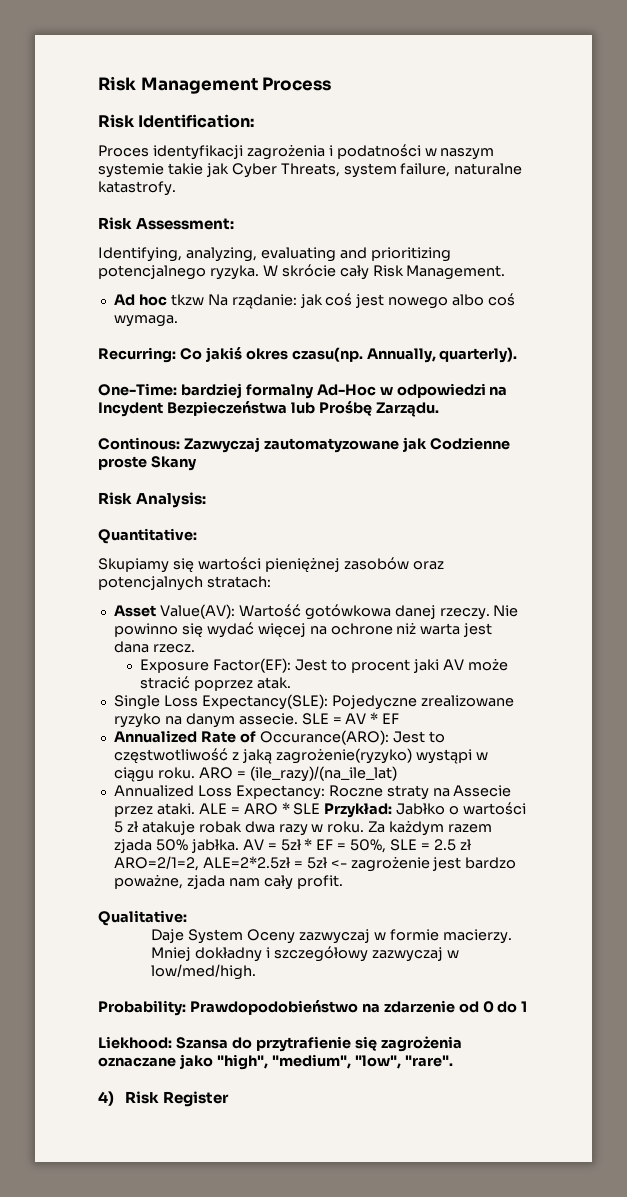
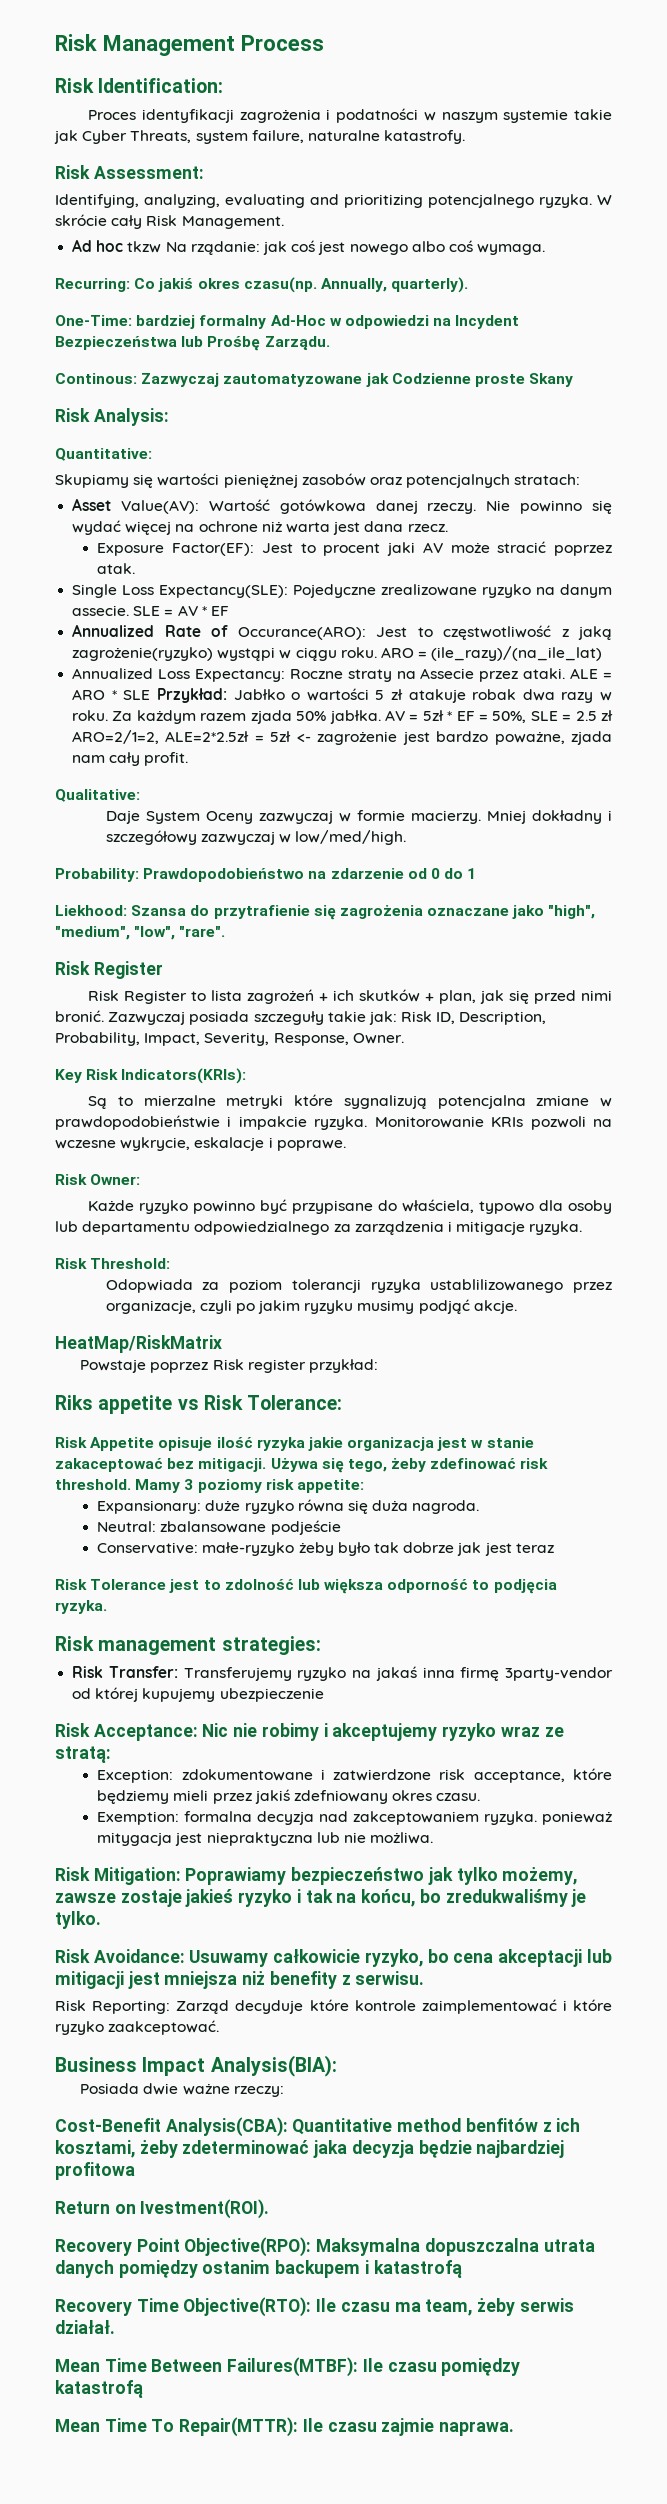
[98,1091,229,1107] 4) Risk Register -> [55,961,163,979] [88,989,613,1004] [55,1010,547,1025] [55,1032,404,1046] [55,1068,247,1084] [88,1094,613,1109] [55,1115,613,1130] [55,1137,346,1151] [55,1174,141,1185] [88,1199,612,1214] [55,1221,583,1235] [55,1258,171,1269] [105,1279,612,1293] [105,1299,517,1314] [55,1335,222,1353] [80,1359,378,1373] [55,1395,343,1414] [55,1437,534,1451] [55,1458,549,1473] [55,1479,364,1493] [97,1499,480,1514] [97,1520,341,1535] [97,1542,554,1556] [55,1579,557,1594] [55,1600,107,1614] [55,1636,321,1655] [72,1666,613,1681] [72,1687,324,1702] [55,1723,564,1741] [55,1746,111,1763] [97,1768,612,1783] [97,1789,481,1804] [97,1811,612,1825] [97,1832,434,1846] [55,1867,578,1885] [55,1889,587,1907] [55,1911,101,1929] [55,1949,612,1967] [55,1971,425,1989] [55,1999,612,2014] [55,2020,220,2035] [55,2055,337,2077] [80,2083,284,2097] [55,2117,581,2137] [55,2140,565,2158] [55,2162,135,2180] [55,2199,270,2219] [55,2237,595,2257] [55,2260,462,2278] [55,2297,574,2317] [55,2320,115,2334] [55,2357,521,2377] [55,2380,143,2398] [55,2417,515,2437] Risk Register // Risk Register to lista zagrożeń + ich skutków + plan, jak się przed nimi bronić. Zazwyczaj posiada szczeguły takie jak: Risk ID, Description, Probability, Impact, Severity, Response, Owner. // Key Risk Indicators(KRIs): // Są to mierzalne metryki które sygnalizują potencjalna zmiane w prawdopodobieństwie i impakcie ryzyka. Monitorowanie KRIs pozwoli na wczesne wykrycie, eskalacje i poprawe. // Risk Owner: // Każde ryzyko powinno być przypisane do właściela, typowo dla osoby lub departamentu odpowiedzialnego za zarządzenia i mitigacje ryzyka. // Risk Threshold: // Odopwiada za poziom tolerancji ryzyka ustablilizowanego przez organizacje, czyli po jakim ryzyku musimy podjąć akcje. // HeatMap/RiskMatrix // Powstaje poprzez Risk register przykład: // Riks appetite vs Risk Tolerance: // Risk Appetite opisuje ilość ryzyka jakie organizacja jest w stanie zakaceptować bez mitigacji. Używa się tego, żeby zdefinować risk threshold. Mamy 3 poziomy risk appetite: // Expansionary: duże ryzyko równa się duża nagroda. // Neutral: zbalansowane podjeście // Conservative: małe-ryzyko żeby było tak dobrze jak jest teraz // Risk Tolerance jest to zdolność lub większa odporność to podjęcia ryzyka. // Risk management strategies: // Risk Transfer: Transferujemy ryzyko na jakaś inna firmę 3party-vendor od której kupujemy ubezpieczenie // Risk Acceptance: Nic nie robimy i akceptujemy ryzyko wraz ze stratą: // Exception: zdokumentowane i zatwierdzone risk acceptance, które będziemy mieli przez jakiś zdefniowany okres czasu. // Exemption: formalna decyzja nad zakceptowaniem ryzyka. ponieważ mitygacja jest niepraktyczna lub nie możliwa. // Risk Mitigation: Poprawiamy bezpieczeństwo jak tylko możemy, zawsze zostaje jakieś ryzyko i tak na końcu, bo zredukwaliśmy je tylko. // Risk Avoidance: Usuwamy całkowicie ryzyko, bo cena akceptacji lub mitigacji jest mniejsza niż benefity z serwisu. // Risk Reporting: Zarząd decyduje które kontrole zaimplementować i które ryzyko zaakceptować. // Business Impact Analysis(BIA): // Posiada dwie ważne rzeczy: // Cost-Benefit Analysis(CBA): Quantitative method benfitów z ich kosztami, żeby zdeterminować jaka decyzja będzie najbardziej profitowa // Return on Ivestment(ROI). // Recovery Point Objective(RPO): Maksymalna dopuszczalna utrata danych pomiędzy ostanim backupem i katastrofą // Recovery Time Objective(RTO): Ile czasu ma team, żeby serwis działał. // Mean Time Between Failures(MTBF): Ile czasu pomiędzy katastrofą // Mean Time To Repair(MTTR): Ile czasu zajmie naprawa.

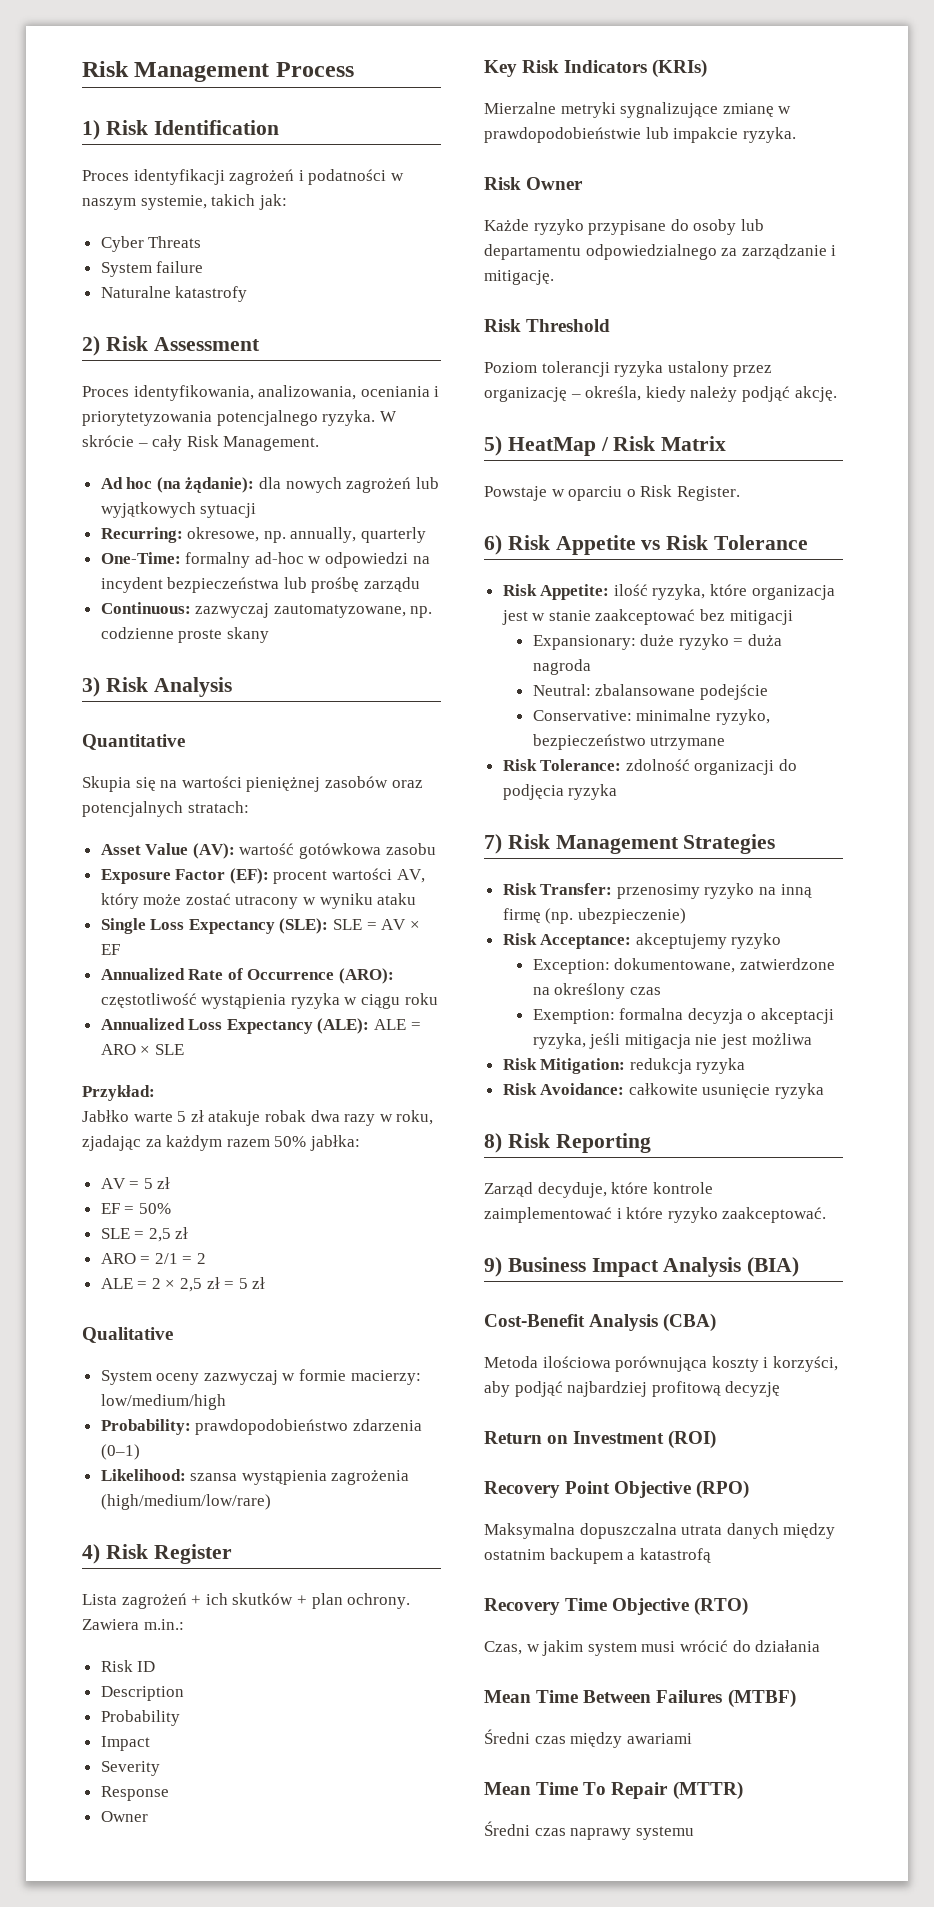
[55,78,224,93] Risk Identification: -> [82,120,279,140] 1) Risk Identification
[239,109,321,123] zagrożenia -> [229,169,295,185] zagrożeń
[503,109,612,123] [54,130,466,144] [55,165,204,179] [55,194,423,208] systemie takie jak Cyber Threats, system failure, naturalne katastrofy. // Risk Assessment: // Identifying, analyzing, evaluating and prioritizing -> [140,194,287,210] [100,236,202,252] [100,261,204,277] [100,286,248,302] [82,336,260,356] [82,385,440,401] [82,411,212,426] systemie, takich jak: // Cyber Threats // System failure // Naturalne katastrofy // 2) Risk Assessment // Proces identyfikowania, analizowania, oceniania i priorytetyzowania
(107, 220) none -> [137,443,148,447] –
[127,240,546,255] [55,277,469,293] [55,315,520,329] [55,336,330,351] [55,373,574,387] [55,408,169,426] [55,448,152,461] [55,474,154,488] tkzw Na rządanie: jak coś jest nowego albo coś wymaga. // Recurring: Co jakiś okres czasu(np. Annually, quarterly). // One-Time: bardziej formalny Ad-Hoc w odpowiedzi na Incydent Bezpieczeństwa lub Prośbę Zarządu. // Continous: Zazwyczaj zautomatyzowane jak Codzienne proste Skany // Risk Analysis: // Quantitative: // Skupiamy się -> [156,477,439,493] [100,502,257,518] [100,527,427,543] [100,552,430,568] [100,577,421,593] [100,602,433,618] [100,627,269,643] [82,677,232,697] [82,734,185,750] [82,776,178,792] (na żądanie): dla nowych zagrożeń lub wyjątkowych sytuacji // Recurring: okresowe, np. annually, quarterly // One-Time: formalny ad-hoc w odpowiedzi na incydent bezpieczeństwa lub prośbę zarządu // Continuous: zazwyczaj zautomatyzowane, np. codzienne proste skany // 3) Risk Analysis // Quantitative // Skupia się na
[120,499,612,514] [72,520,448,535] [97,541,612,556] [97,563,136,574] [72,584,612,598] [72,605,130,616] Value(AV): Wartość gotówkowa danej rzeczy. Nie powinno się wydać więcej na ochrone niż warta jest dana rzecz. // Exposure Factor(EF): Jest to procent jaki AV może stracić poprzez atak. // Single Loss Expectancy(SLE): Pojedyczne zrealizowane ryzyko na danym assecie. -> [145,843,436,859] [100,868,425,884] [100,893,417,909] [100,918,329,934] Value (AV): wartość gotówkowa zasobu // Exposure Factor (EF): procent wartości AV, który może zostać utracony w wyniku ataku // Single Loss Expectancy (SLE):
[201,606,207,616] * -> [409,920,420,930] ×
[237,625,612,640] [72,646,603,661] [72,668,566,682] Occurance(ARO): Jest to częstwotliwość z jaką zagrożenie(ryzyko) wystąpi w ciągu roku. ARO = (ile_razy)/(na_ile_lat) // Annualized Loss Expectancy: Roczne straty na Assecie przez ataki. -> [247,968,395,984] [100,993,438,1009] [100,1018,370,1034] Occurrence (ARO): częstotliwość wystąpienia ryzyka w ciągu roku // Annualized Loss Expectancy (ALE):
[111,690,151,700] * SLE -> [140,1044,184,1055] × SLE //
[233,688,369,701] Jabłko o wartości -> [82,1110,173,1122] // Jabłko warte
[72,710,453,724] roku. Za każdym razem zjada 50% jabłka. AV = 5zł * -> [396,1110,434,1125] [82,1135,360,1151] [100,1177,171,1189] roku, zjadając za każdym razem 50% jabłka: // AV = 5 zł //
[492,710,614,723] [72,730,613,745] [72,752,189,766] [55,789,140,802] [105,810,612,824] [105,830,407,845] [55,868,477,882] [55,905,596,920] [55,926,226,940] [55,961,163,979] [88,990,243,1004] 50%, SLE = 2.5 zł ARO=2/1=2, ALE=2*2.5zł = 5zł <- zagrożenie jest bardzo poważne, zjada nam cały profit. // Qualitative: // Daje System Oceny zazwyczaj w formie macierzy. Mniej dokładny i szczegółowy zazwyczaj w low/med/high. // Probability: Prawdopodobieństwo na zdarzenie od 0 do 1 // Liekhood: Szansa do przytrafienie się zagrożenia oznaczane jako "high", "medium", "low", "rare". // Risk Register // Risk Register to lista -> [138,1203,171,1214] [100,1227,189,1242] [100,1253,207,1264] [100,1277,266,1292] [82,1327,173,1343] [100,1369,421,1385] [100,1394,226,1410] [100,1419,422,1435] [100,1444,140,1460] [100,1469,410,1485] [100,1494,271,1510] [82,1544,232,1564] [82,1594,117,1605] 50% // SLE = 2,5 zł // ARO = 2/1 = 2 // ALE = 2 × 2,5 zł = 5 zł // Qualitative // System oceny zazwyczaj w formie macierzy: low/medium/high // Probability: prawdopodobieństwo zdarzenia (0–1) // Likelihood: szansa wystąpienia zagrożenia (high/medium/low/rare) // 4) Risk Register // Lista
[439,990,613,1004] [55,1010,547,1025] [55,1032,404,1046] [55,1068,247,1084] [88,1094,590,1109] plan, jak się przed nimi bronić. Zazwyczaj posiada szczeguły takie jak: Risk ID, Description, Probability, Impact, Severity, Response, Owner. // Key Risk Indicators(KRIs): // Są to mierzalne metryki które sygnalizują potencjalna zmiane -> [311,1593,411,1609] [82,1619,184,1630] [100,1660,156,1672] [100,1686,184,1701] [100,1710,180,1726] [100,1736,150,1751] [100,1761,160,1776] [100,1786,169,1801] [100,1811,148,1822] [484,59,708,78] [484,102,774,118] plan ochrony. Zawiera m.in.: // Risk ID // Description // Probability // Impact // Severity // Response // Owner // Key Risk Indicators (KRIs) // Mierzalne metryki sygnalizujące zmianę
[227,1116,232,1127] i -> [645,127,669,139] lub
[374,1116,613,1130] [55,1137,346,1151] [55,1174,141,1185] Monitorowanie KRIs pozwoli na wczesne wykrycie, eskalacje i poprawe. // Risk Owner: -> [484,177,584,190] // Risk Owner
[193,1199,564,1214] powinno być przypisane do właściela, typowo dla -> [588,219,689,235] przypisane do
[354,1221,583,1235] [55,1258,171,1269] [105,1279,612,1293] [105,1299,517,1314] [55,1335,222,1353] [80,1359,378,1373] [55,1395,173,1414] zarządzenia i mitigacje ryzyka. // Risk Threshold: // Odopwiada za poziom tolerancji ryzyka ustablilizowanego przez organizacje, czyli po jakim ryzyku musimy podjąć akcje. // HeatMap/RiskMatrix // Powstaje poprzez Risk register przykład: // Riks appetite -> [741,244,837,259] [484,270,554,285] [484,319,611,332] [484,361,773,377] [484,386,837,402] [484,436,727,456] [484,485,740,501] [484,535,636,555] zarządzanie i mitigację. // Risk Threshold // Poziom tolerancji ryzyka ustalony przez organizację – określa, kiedy należy podjąć akcję. // 5) HeatMap / Risk Matrix // Powstaje w oparciu o Risk Register. // 6) Risk Appetite
[247,1395,343,1410] [55,1437,534,1451] [55,1458,549,1473] [55,1479,364,1493] Tolerance: // Risk Appetite opisuje ilość ryzyka jakie organizacja jest w stanie zakaceptować bez mitigacji. Używa się tego, żeby zdefinować risk threshold. Mamy 3 poziomy risk appetite: -> [714,535,809,550] [502,584,835,600] [501,609,793,625] Tolerance // Risk Appetite: ilość ryzyka, które organizacja jest w stanie zaakceptować bez mitigacji
[297,1499,480,1514] równa się duża nagroda. -> [733,634,782,646] [532,659,591,675] = duża nagroda
[270,1520,341,1535] podjeście -> [699,684,768,700] podejście
[202,1542,554,1556] [55,1579,557,1594] [55,1600,107,1614] [55,1636,321,1655] małe-ryzyko żeby było tak dobrze jak jest teraz // Risk Tolerance jest to zdolność lub większa odporność to podjęcia ryzyka. // Risk management strategies: -> [636,709,770,725] [532,734,726,750] [502,759,798,775] [502,784,618,800] [484,834,776,854] minimalne ryzyko, bezpieczeństwo utrzymane // Risk Tolerance: zdolność organizacji do podjęcia ryzyka // 7) Risk Management Strategies
[183,1666,613,1681] [72,1687,324,1702] [55,1723,564,1741] [55,1746,111,1763] [97,1768,612,1783] [97,1789,481,1804] [97,1811,612,1825] [97,1832,434,1846] [55,1867,578,1885] [55,1889,587,1907] [55,1911,101,1929] [55,1949,612,1967] [55,1971,425,1989] [55,2000,304,2014] Transferujemy ryzyko na jakaś inna firmę 3party-vendor od której kupujemy ubezpieczenie // Risk Acceptance: Nic nie robimy i akceptujemy ryzyko wraz ze stratą: // Exception: zdokumentowane i zatwierdzone risk acceptance, które będziemy mieli przez jakiś zdefniowany okres czasu. // Exemption: formalna decyzja nad zakceptowaniem ryzyka. ponieważ mitygacja jest niepraktyczna lub nie możliwa. // Risk Mitigation: Poprawiamy bezpieczeństwo jak tylko możemy, zawsze zostaje jakieś ryzyko i tak na końcu, bo zredukwaliśmy je tylko. // Risk Avoidance: Usuwamy całkowicie ryzyko, bo cena akceptacji lub mitigacji jest mniejsza niż benefity z serwisu. // Risk Reporting: Zarząd decyduje -> [616,883,812,899] [502,908,686,924] [502,933,782,949] [532,958,835,974] [532,983,661,999] [532,1008,834,1024] [532,1033,812,1049] [502,1058,746,1074] [502,1083,825,1099] [484,1133,651,1153] [484,1182,607,1198] przenosimy ryzyko na inną firmę (np. ubezpieczenie) // Risk Acceptance: akceptujemy ryzyko // Exception: dokumentowane, zatwierdzone na określony czas // Exemption: formalna decyzja o akceptacji ryzyka, jeśli mitigacja nie jest możliwa // Risk Mitigation: redukcja ryzyka // Risk Avoidance: całkowite usunięcie ryzyka // 8) Risk Reporting // Zarząd decyduje,
(220, 2027) none -> [484,1257,502,1277] 9)
[210,2055,337,2077] [80,2083,284,2097] [55,2117,581,2137] [55,2140,565,2158] [55,2162,135,2180] Analysis(BIA): // Posiada dwie ważne rzeczy: // Cost-Benefit Analysis(CBA): Quantitative method benfitów z ich kosztami, żeby zdeterminować jaka decyzja będzie najbardziej profitowa -> [663,1257,800,1277] [484,1313,717,1332] [484,1356,838,1372] [484,1381,781,1397] Analysis (BIA) // Cost-Benefit Analysis (CBA) // Metoda ilościowa porównująca koszty i korzyści, aby podjąć najbardziej profitową decyzję
[140,2199,270,2219] Ivestment(ROI). -> [573,1430,717,1449] Investment (ROI)
[184,2237,312,2257] Objective(RPO): -> [614,1480,750,1499] Objective (RPO) //
[118,2260,369,2278] pomiędzy ostanim backupem i -> [783,1523,836,1539] [484,1548,636,1564] między ostatnim backupem a
[183,2297,574,2317] [55,2320,115,2334] [55,2357,521,2377] [55,2380,143,2398] [55,2417,515,2437] Objective(RTO): Ile czasu ma team, żeby serwis działał. // Mean Time Between Failures(MTBF): Ile czasu pomiędzy katastrofą // Mean Time To Repair(MTTR): Ile czasu zajmie naprawa. -> [612,1597,749,1616] [484,1640,821,1656] [484,1689,796,1708] [484,1729,692,1748] [484,1781,743,1800] [484,1821,694,1840] Objective (RTO) // Czas, w jakim system musi wrócić do działania // Mean Time Between Failures (MTBF) // Średni czas między awariami // Mean Time To Repair (MTTR) // Średni czas naprawy systemu

